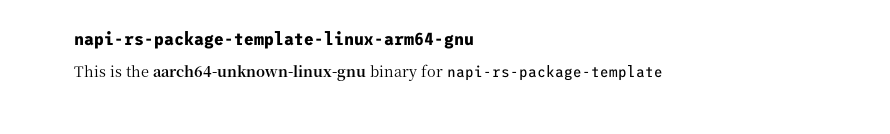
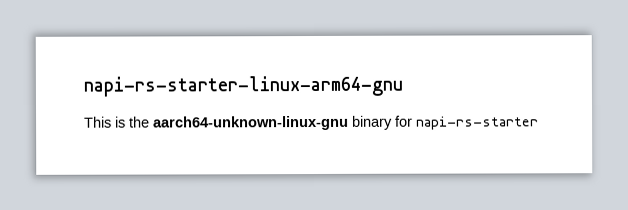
[74,31,474,49] napi-rs-package-template-linux-arm64-gnu -> [83,75,403,97] napi-rs-starter-linux-arm64-gnu
[447,65,663,81] napi-rs-package-template -> [416,116,539,130] napi-rs-starter

